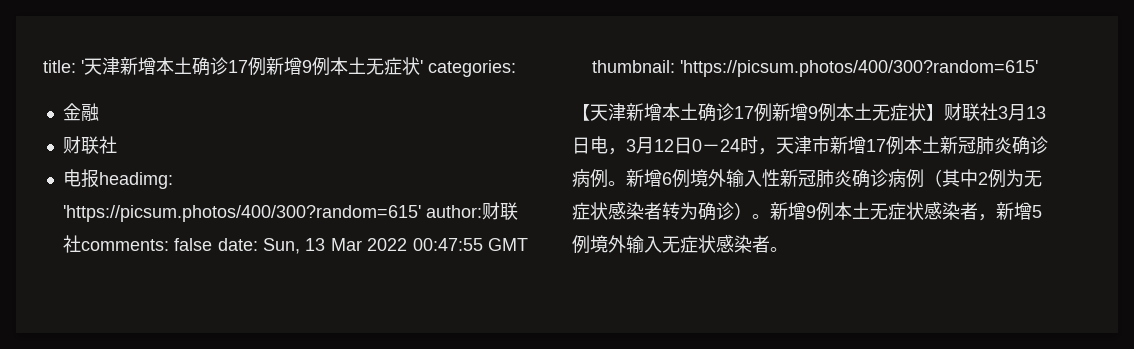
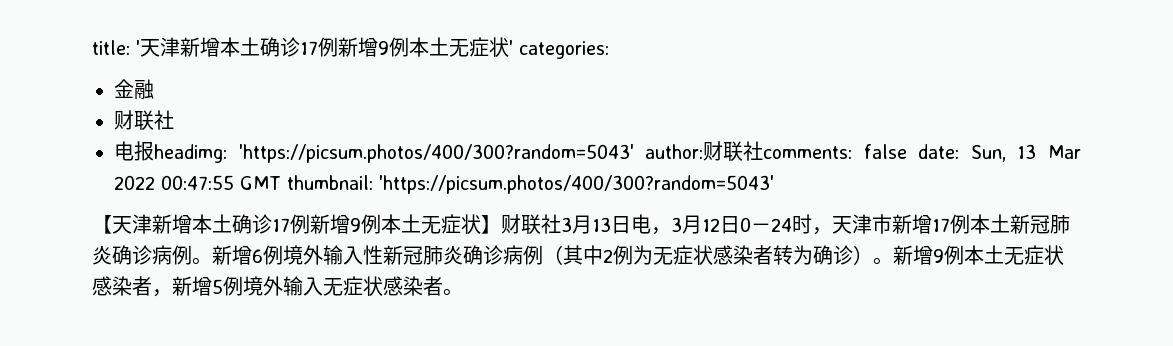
[62,205,421,222] 'https://picsum.photos/400/300?random=615' -> [238,144,634,163] 'https://picsum.photos/400/300?random=5043'
[679,60,1038,77] 'https://picsum.photos/400/300?random=615' -> [379,175,774,194] 'https://picsum.photos/400/300?random=5043'

